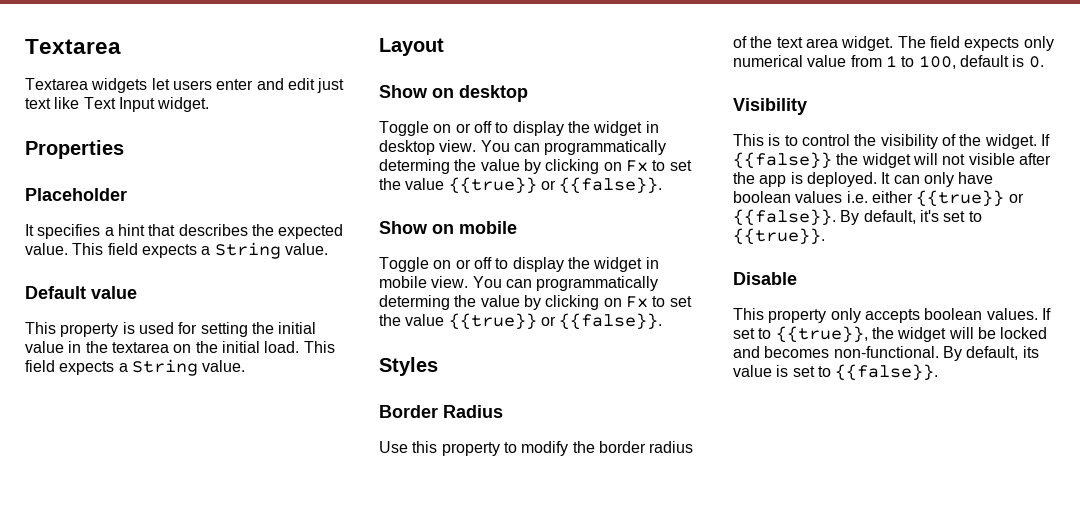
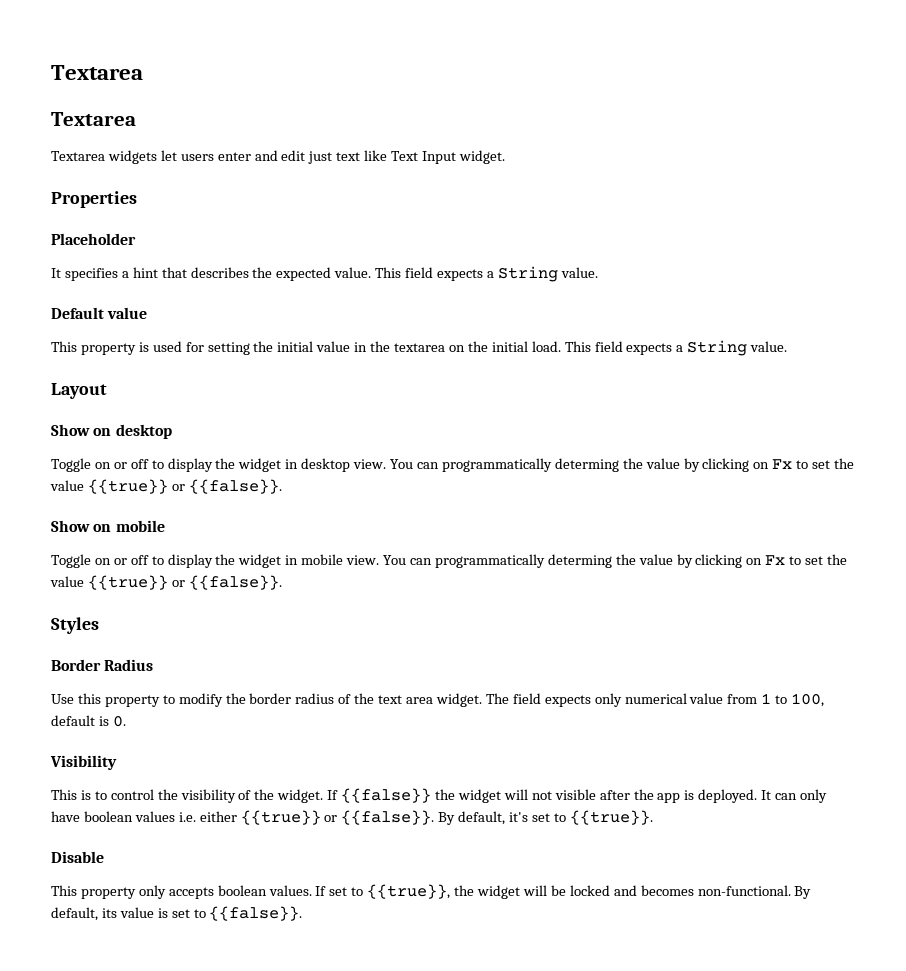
[25,39,121,54] [25,78,88,90] Textarea // Textarea -> [51,65,143,80] [51,112,136,126] [51,151,105,161] Textarea // Textarea // Textarea

